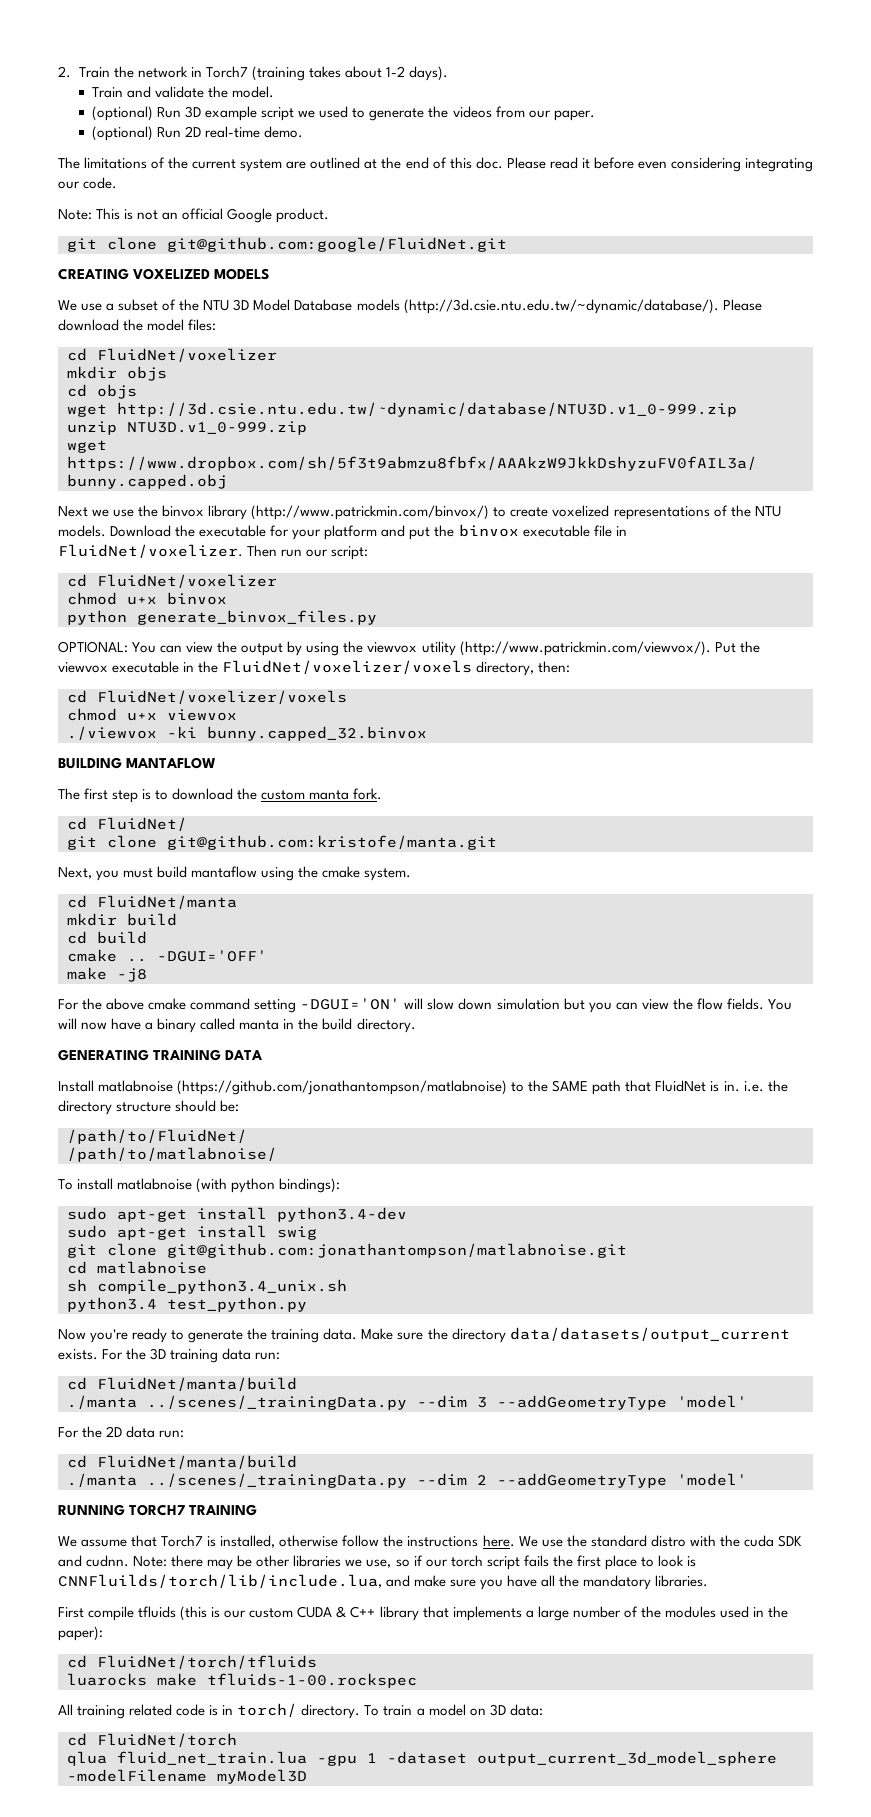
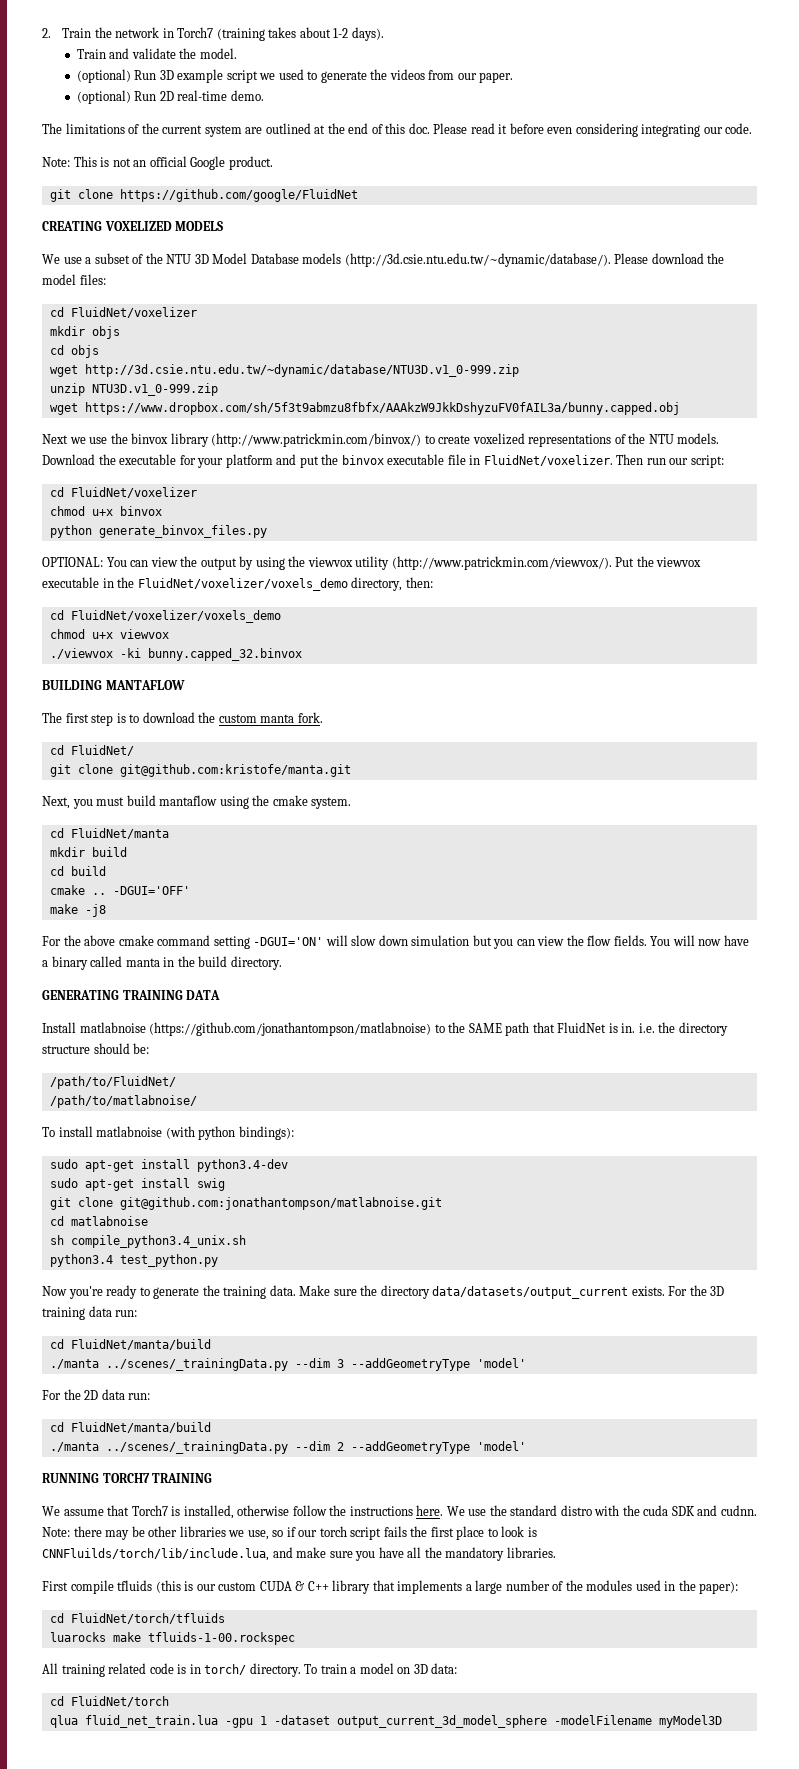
[167,237,507,252] git@github.com:google/FluidNet.git -> [119,189,358,202] https://github.com/google/FluidNet
[222,660,473,674] FluidNet/voxelizer/voxels -> [137,578,348,591] FluidNet/voxelizer/voxels_demo
[97,690,347,704] FluidNet/voxelizer/voxels -> [70,610,281,623] FluidNet/voxelizer/voxels_demo

